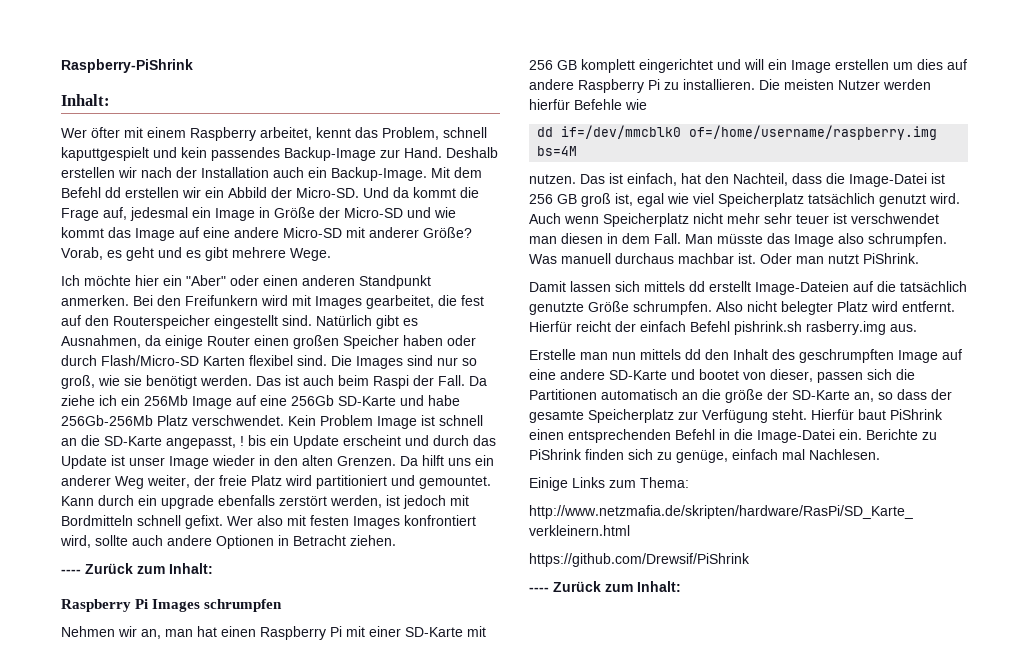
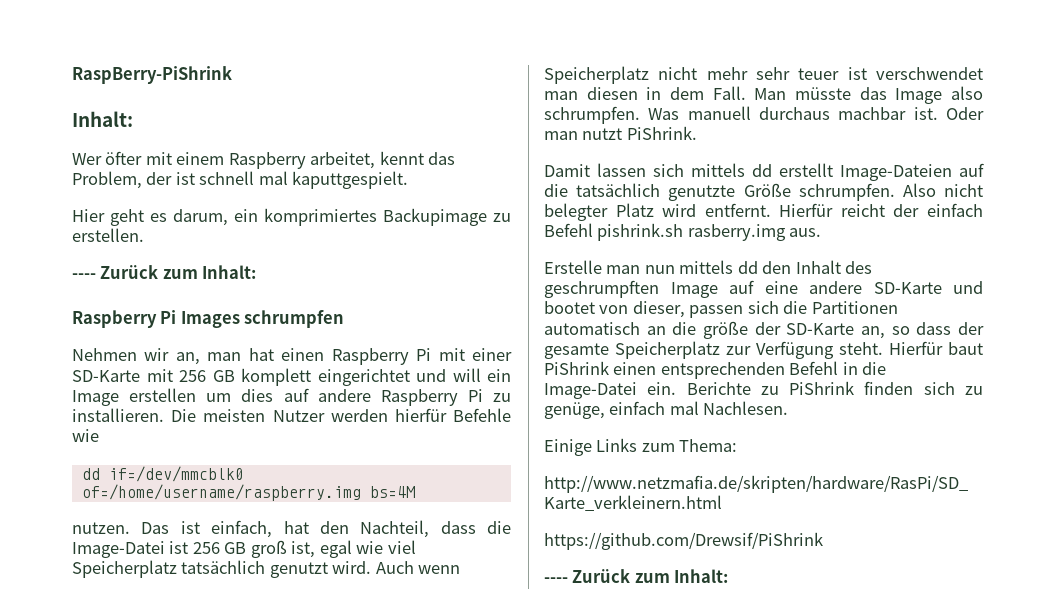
[61,59,193,73] Raspberry-PiShrink -> [72,66,232,84] RaspBerry-PiShrink
[443,127,487,138] [61,147,498,161] [61,167,482,181] [61,187,479,198] [61,207,456,221] [61,227,472,241] [61,247,331,261] [61,275,431,289] [61,295,484,309] [61,315,418,329] [61,335,476,349] [61,355,477,369] [61,375,487,389] [61,395,460,409] [61,415,483,429] [61,435,496,449] [61,455,494,469] [61,475,491,489] [61,495,469,509] [61,515,476,529] [60,535,396,549] schnell kaputtgespielt und kein passendes Backup-Image zur Hand. Deshalb erstellen wir nach der Installation auch ein Backup-Image. Mit dem Befehl dd erstellen wir ein Abbild der Micro-SD. Und da kommt die Frage auf, jedesmal ein Image in Größe der Micro-SD und wie kommt das Image auf eine andere Micro-SD mit anderer Größe? Vorab, es geht und es gibt mehrere Wege. // Ich möchte hier ein "Aber" oder einen anderen Standpunkt anmerken. Bei den Freifunkern wird mit Images gearbeitet, die fest auf den Routerspeicher eingestellt sind. Natürlich gibt es Ausnahmen, da einige Router einen großen Speicher haben oder durch Flash/Micro-SD Karten flexibel sind. Die Images sind nur so groß, wie sie benötigt werden. Das ist auch beim Raspi der Fall. Da ziehe ich ein 256Mb Image auf eine 256Gb SD-Karte und habe 256Gb-256Mb Platz verschwendet. Kein Problem Image ist schnell an die SD-Karte angepasst, ! bis ein Update erscheint und durch das Update ist unser Image wieder in den alten Grenzen. Da hilft uns ein anderer Weg weiter, der freie Platz wird partitioniert und gemountet. Kann durch ein upgrade ebenfalls zerstört werden, ist jedoch mit Bordmitteln schnell gefixt. Wer also mit festen Images konfrontiert wird, sollte auch andere Optionen in Betracht ziehen. -> [146,171,409,189] [72,208,511,226] [72,228,144,242] der ist schnell mal kaputtgespielt. // Hier geht es darum, ein komprimiertes Backupimage zu erstellen.

